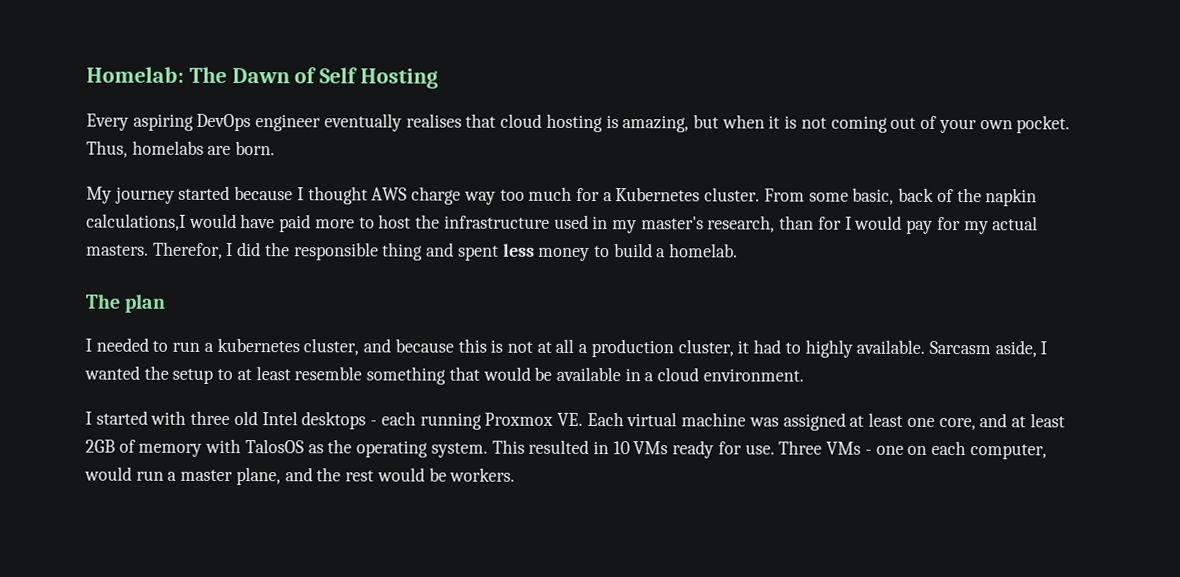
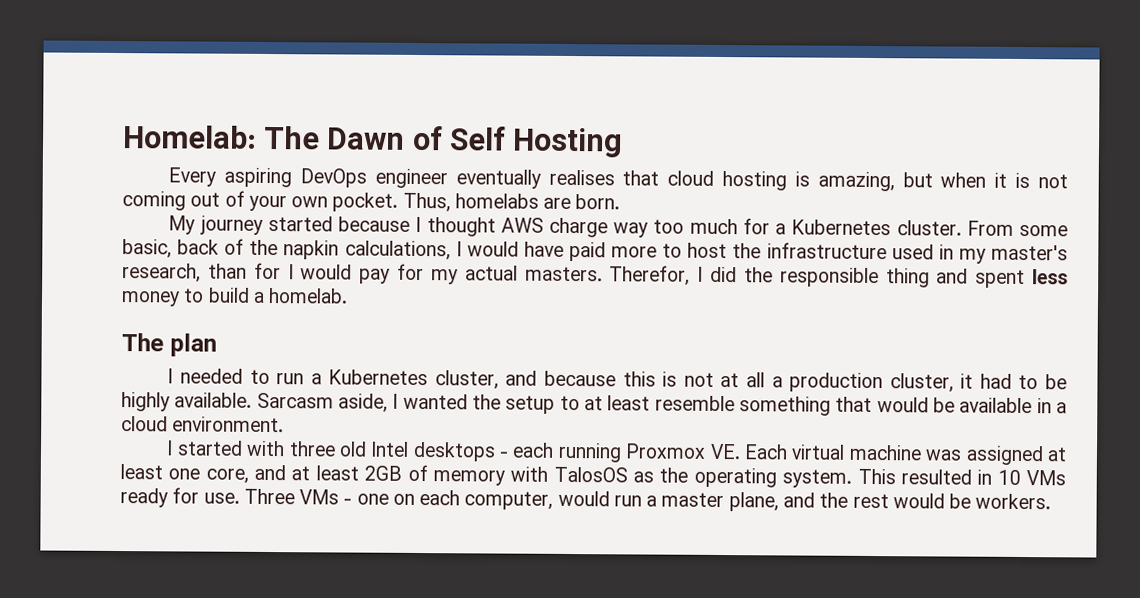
[86,213,186,231] calculations,I -> [344,240,462,261] calculations, I
[216,337,300,353] kubernetes -> [328,369,429,386] Kubernetes
(801, 348) none -> [1044,374,1067,390] be

